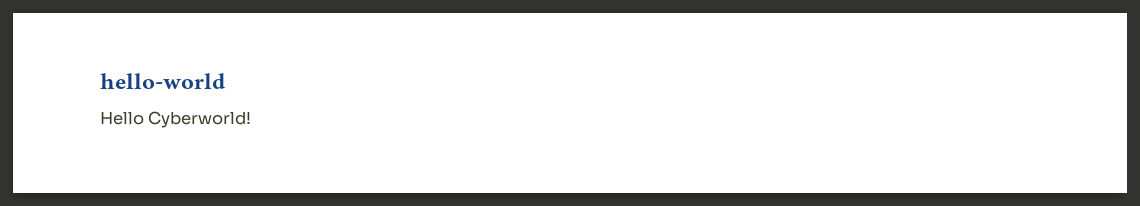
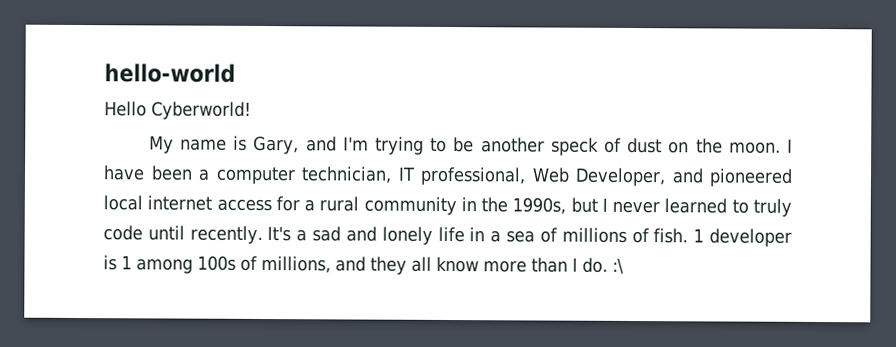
(252, 119) none -> [148,135,794,156] [103,165,793,187] [103,195,792,217] [103,225,792,247] [103,255,624,275] // My name is Gary, and I'm trying to be another speck of dust on the moon. I have been a computer technician, IT professional, Web Developer, and pioneered local internet access for a rural community in the 1990s, but I never learned to truly code until recently. It's a sad and lonely life in a sea of millions of fish. 1 developer is 1 among 100s of millions, and they all know more than I do. :\

